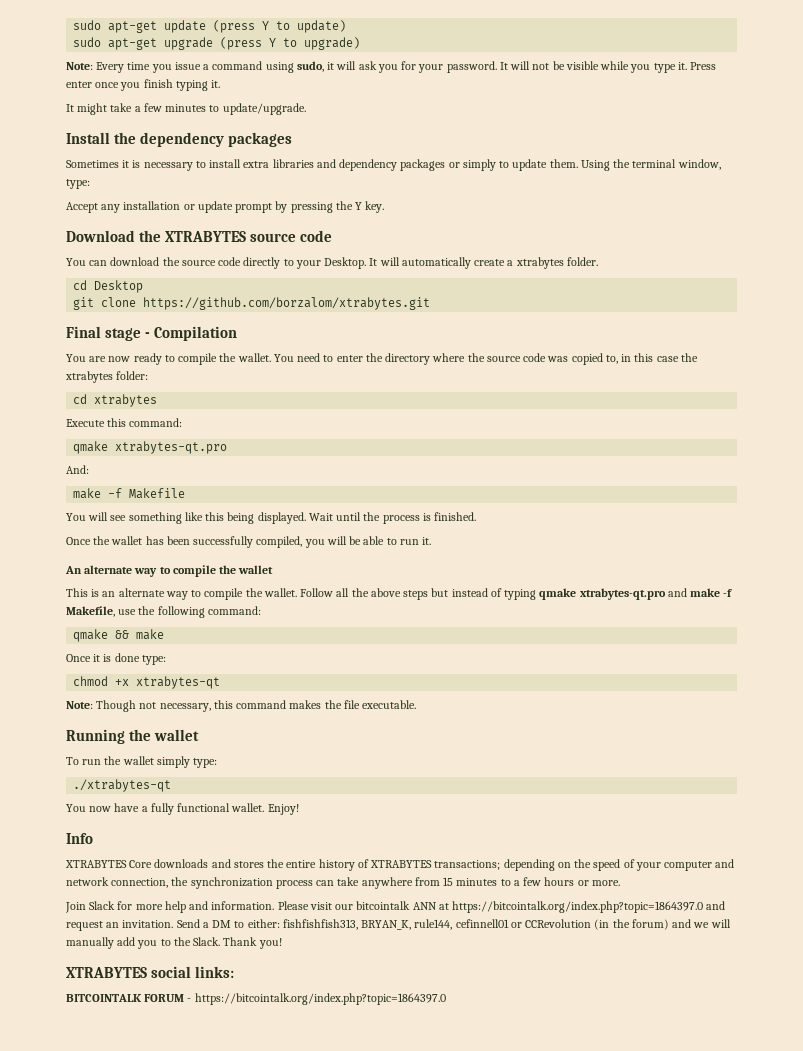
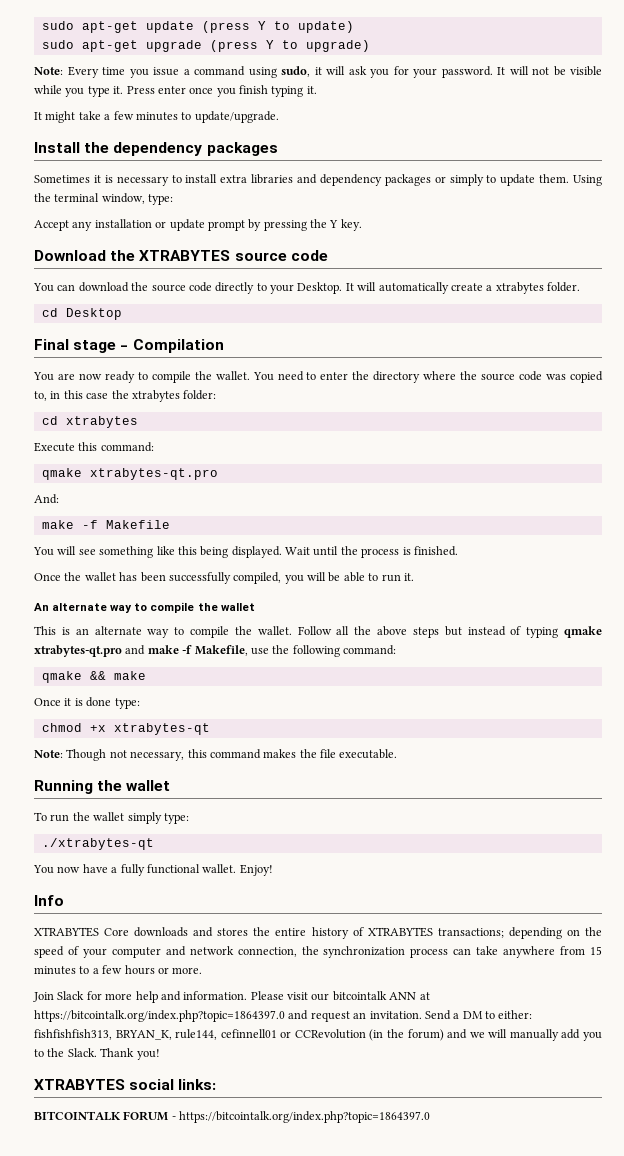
[73,297,431,310] // git clone https://github.com/borzalom/xtrabytes.git -> (122, 314) none

